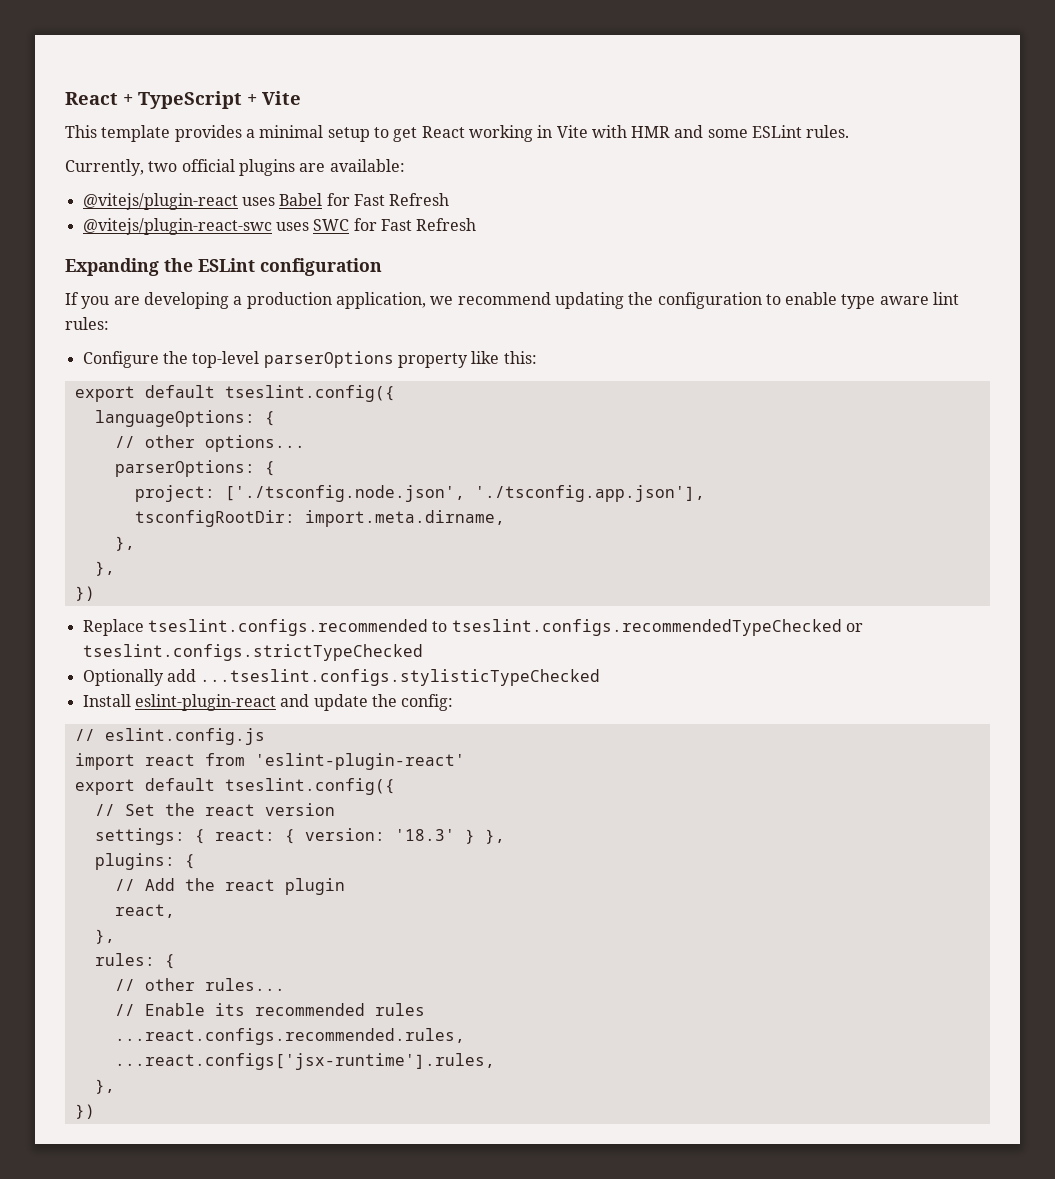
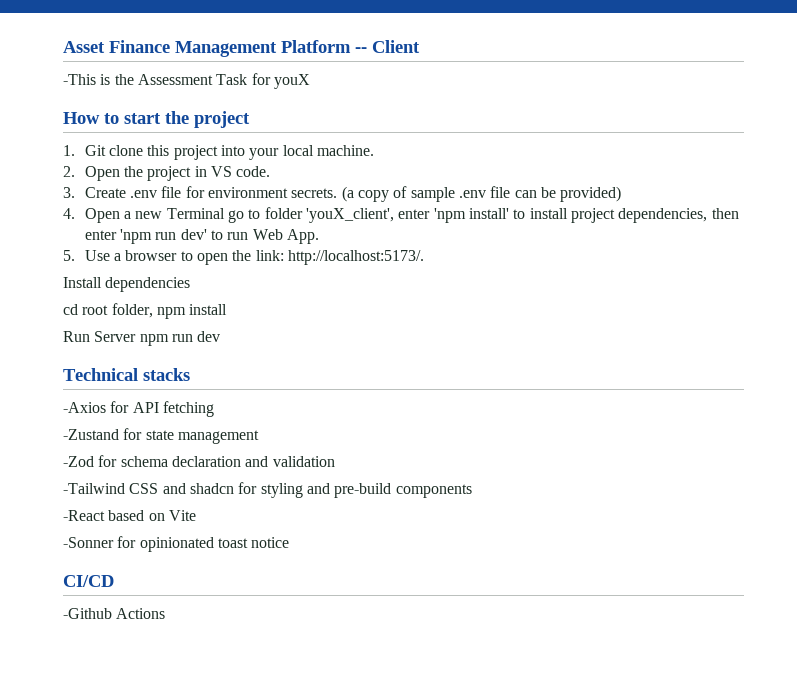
[65,91,301,109] [65,125,850,142] [65,159,405,176] [82,193,450,210] [82,218,477,235] [65,258,382,276] [65,292,960,309] [65,317,109,330] [82,351,537,368] [74,385,395,402] [94,410,275,427] [114,435,305,452] [114,460,275,477] [134,485,705,502] [134,510,505,527] [114,536,135,551] [94,561,115,576] [74,586,95,601] [82,619,863,636] [82,644,423,661] [82,669,601,686] [82,694,454,711] [74,728,265,745] [74,753,465,770] [74,778,395,795] [94,803,335,816] [94,828,505,845] [94,853,195,870] [114,878,345,895] [114,904,175,918] [94,929,115,944] [94,953,175,969] [114,978,285,991] [114,1003,425,1016] [114,1028,465,1045] [114,1053,495,1070] [94,1079,115,1094] [74,1104,95,1119] React + TypeScript + Vite // This template provides a minimal setup to get React working in Vite with HMR and some ESLint rules. // Currently, two official plugins are available: // @vitejs/plugin-react uses Babel for Fast Refresh // @vitejs/plugin-react-swc uses SWC for Fast Refresh // Expanding the ESLint configuration // If you are developing a production application, we recommend updating the configuration to enable type aware lint rules: // Configure the top-level parserOptions property like this: // export default tseslint.config({ // languageOptions: { // // other options... // parserOptions: { // project: ['./tsconfig.node.json', './tsconfig.app.json'], // tsconfigRootDir: import.meta.dirname, // }, // }, // }) // Replace tseslint.configs.recommended to tseslint.configs.recommendedTypeChecked or tseslint.configs.strictTypeChecked // Optionally add ...tseslint.configs.stylisticTypeChecked // Install eslint-plugin-react and update the config: // // eslint.config.js // import react from 'eslint-plugin-react' // export default tseslint.config({ // // Set the react version // settings: { react: { version: '18.3' } }, // plugins: { // // Add the react plugin // react, // }, // rules: { // // other rules... // // Enable its recommended rules // ...react.configs.recommended.rules, // ...react.configs['jsx-runtime'].rules, // }, // }) -> [63,40,420,57] [63,73,310,89] [63,111,250,128] [63,145,375,160] [63,166,271,181] [63,186,622,202] [63,207,739,223] [84,229,320,244] [63,250,425,265] [63,277,191,292] [63,303,228,319] [63,331,221,346] [63,368,190,381] [63,401,214,417] [63,428,259,444] [63,455,335,467] [63,482,472,498] [63,510,196,521] [63,536,290,552] [63,575,114,587] [63,608,166,619] Asset Finance Management Platform -- Client // -This is the Assessment Task for youX // How to start the project // 1. Git clone this project into your local machine. // 2. Open the project in VS code. // 3. Create .env file for environment secrets. (a copy of sample .env file can be provided) // 4. Open a new Terminal go to folder 'youX_client', enter 'npm install' to install project dependencies, then enter 'npm run dev' to run Web App. // 5. Use a browser to open the link: http://localhost:5173/. // Install dependencies // cd root folder, npm install // Run Server npm run dev // Technical stacks // -Axios for API fetching // -Zustand for state management // -Zod for schema declaration and validation // -Tailwind CSS and shadcn for styling and pre-build components // -React based on Vite // -Sonner for opinionated toast notice // CI/CD // -Github Actions

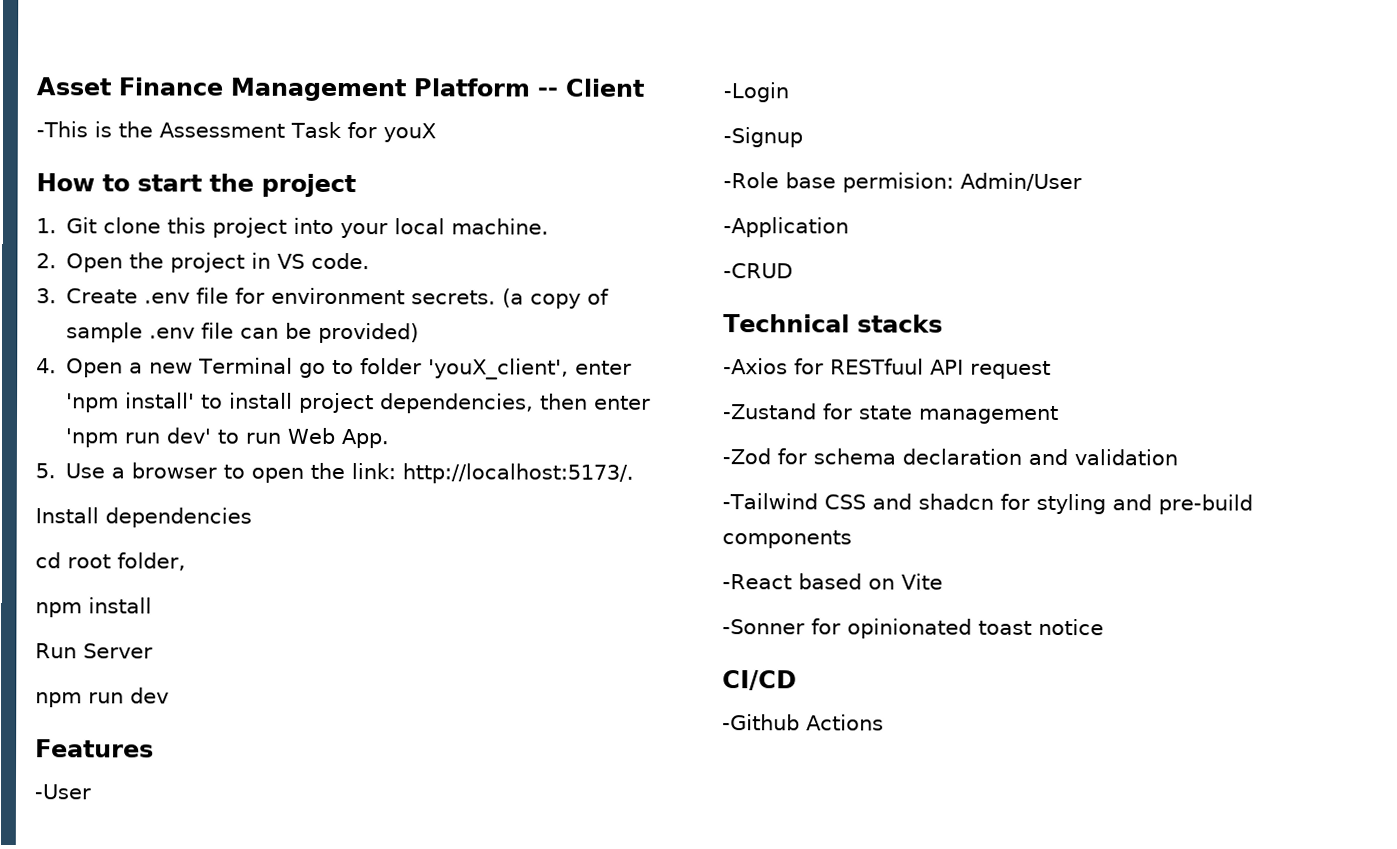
(153, 310) none -> (186, 561) //
(137, 336) none -> (153, 651) //
(221, 336) none -> [35,739,154,758] [34,784,91,800] [723,82,789,103] [723,127,803,148] [723,172,1082,193] [723,217,849,238] [723,263,793,279] // Features // -User // -Login // -Signup // -Role base permision: Admin/User // -Application // -CRUD
[132,401,214,417] API fetching -> [830,358,1051,379] RESTfuul API request

